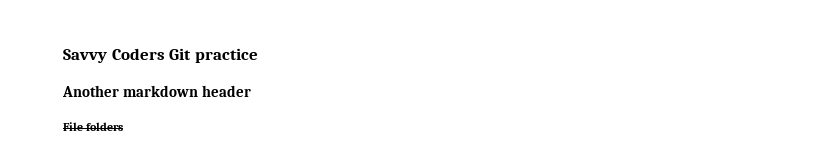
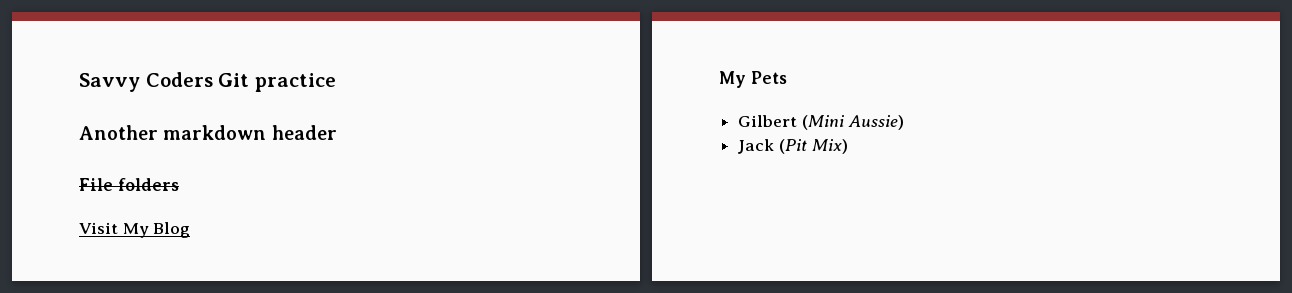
(124, 126) none -> [79,222,191,238] [719,71,787,88] [738,115,904,130] [738,139,848,154] // Visit My Blog // My Pets // Gilbert (Mini Aussie) // Jack (Pit Mix)

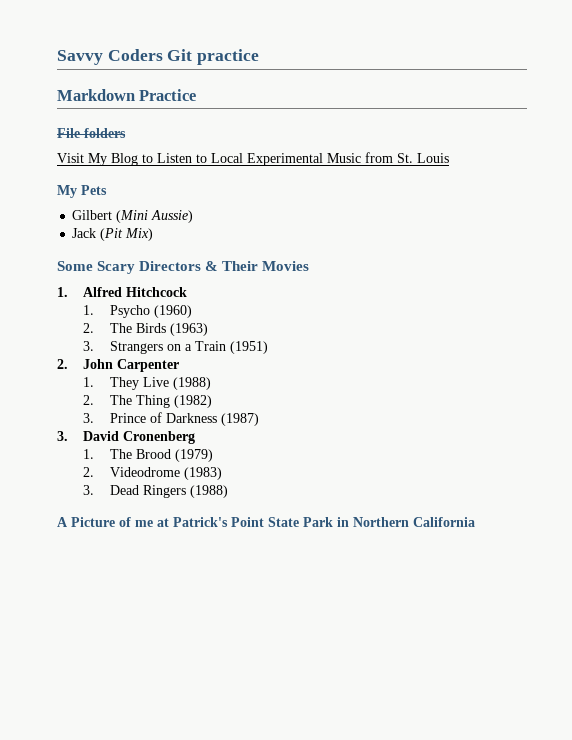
[79,125,337,140] Another markdown header -> [57,89,197,101] Markdown Practice
(191, 230) none -> [142,152,449,166] to Listen to Local Experimental Music from St. Louis
(848, 146) none -> [57,261,310,274] [57,287,188,297] [83,305,192,318] [83,323,208,336] [83,341,268,354] [57,359,180,372] [83,377,211,390] [83,395,212,408] [83,412,259,426] [57,431,196,444] [83,449,213,462] [83,467,222,480] [83,485,228,498] [57,517,475,527] // Some Scary Directors & Their Movies // 1. Alfred Hitchcock // 1. Psycho (1960) // 2. The Birds (1963) // 3. Strangers on a Train (1951) // 2. John Carpenter // 1. They Live (1988) // 2. The Thing (1982) // 3. Prince of Darkness (1987) // 3. David Cronenberg // 1. The Brood (1979) // 2. Videodrome (1983) // 3. Dead Ringers (1988) // A Picture of me at Patrick's Point State Park in Northern California

